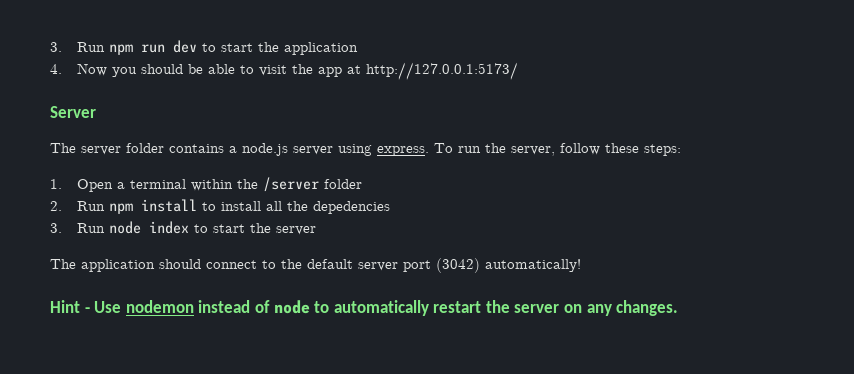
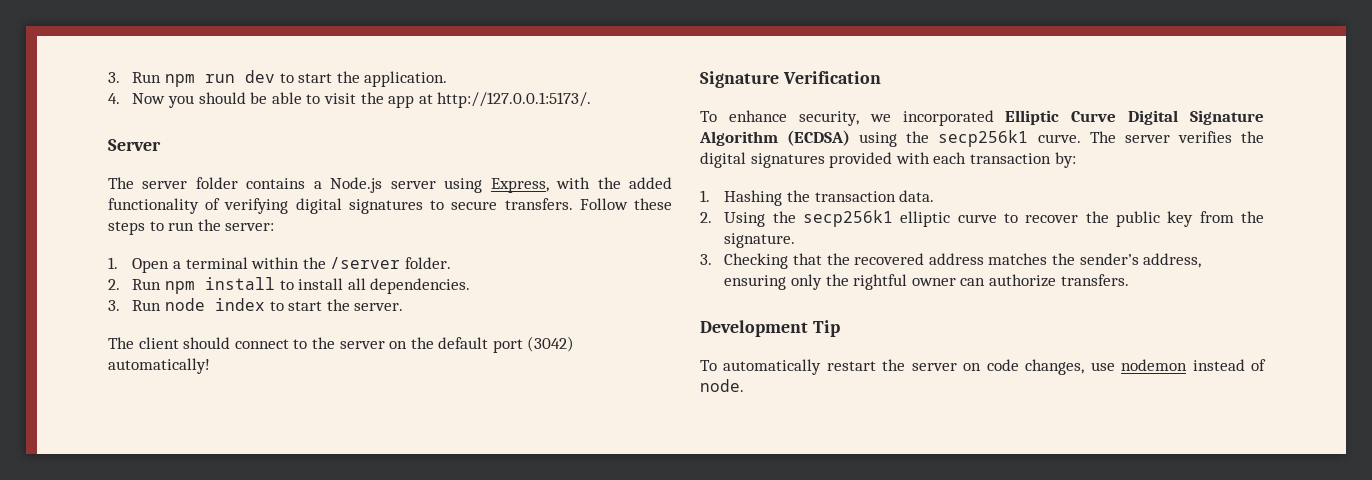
[284,42,359,55] application -> [364,71,448,87] application.
[366,62,519,80] http://127.0.0.1:5173/ -> [437,92,592,108] http://127.0.0.1:5173/.
[242,143,288,156] node.js -> [330,177,383,193] Node.js
[377,143,681,156] express. To run the server, follow these steps: -> [490,177,672,193] [108,198,672,214] [108,219,275,235] Express, with the added functionality of verifying digital signatures to secure transfers. Follow these steps to run the server:
[324,179,363,189] folder -> [404,257,451,269] folder.
[287,201,391,214] the depedencies -> [370,278,471,294] dependencies.
[276,226,317,235] [50,259,155,272] server // The application -> [354,303,404,311] [108,337,179,349] server. // The client
[307,259,398,271] default server -> [339,337,489,349] server on the default
[50,300,330,314] Hint - Use nodemon instead of node to -> [700,71,881,88] [700,110,1264,126] [699,130,1264,147] [700,152,1076,168] [700,190,935,206] [700,210,1264,227] [724,233,796,248] [700,253,1202,269] [724,274,1129,290] [700,320,840,337] [700,360,717,371] Signature Verification // To enhance security, we incorporated Elliptic Curve Digital Signature Algorithm (ECDSA) using the secp256k1 curve. The server verifies the digital signatures provided with each transaction by: // 1. Hashing the transaction data. // 2. Using the secp256k1 elliptic curve to recover the public key from the signature. // 3. Checking that the recovered address matches the sender’s address, ensuring only the rightful owner can authorize transfers. // Development Tip // To
[586,300,679,316] any changes. -> [986,359,1266,375] [700,379,744,392] code changes, use nodemon instead of node.

